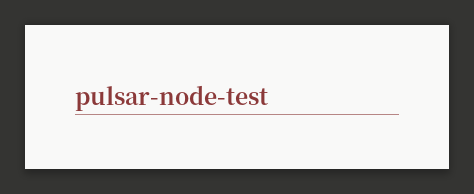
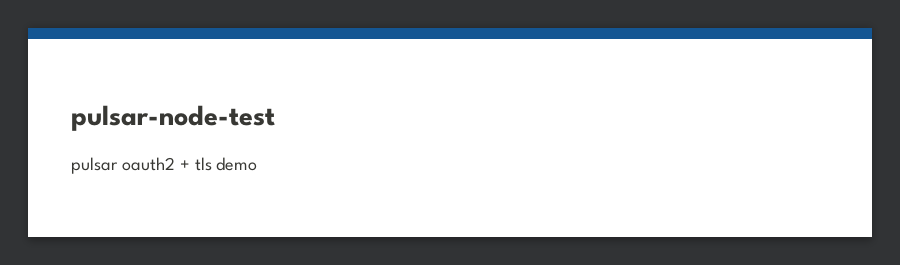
(268, 98) none -> [71,157,258,174] // pulsar oauth2 + tls demo

